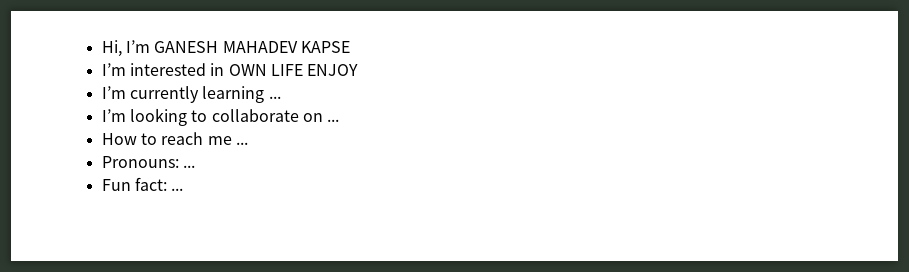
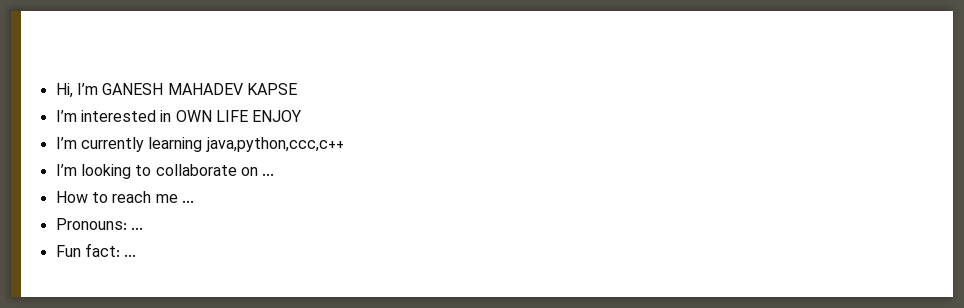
[268,96,281,99] ... -> [205,137,344,152] java,python,ccc,c++

